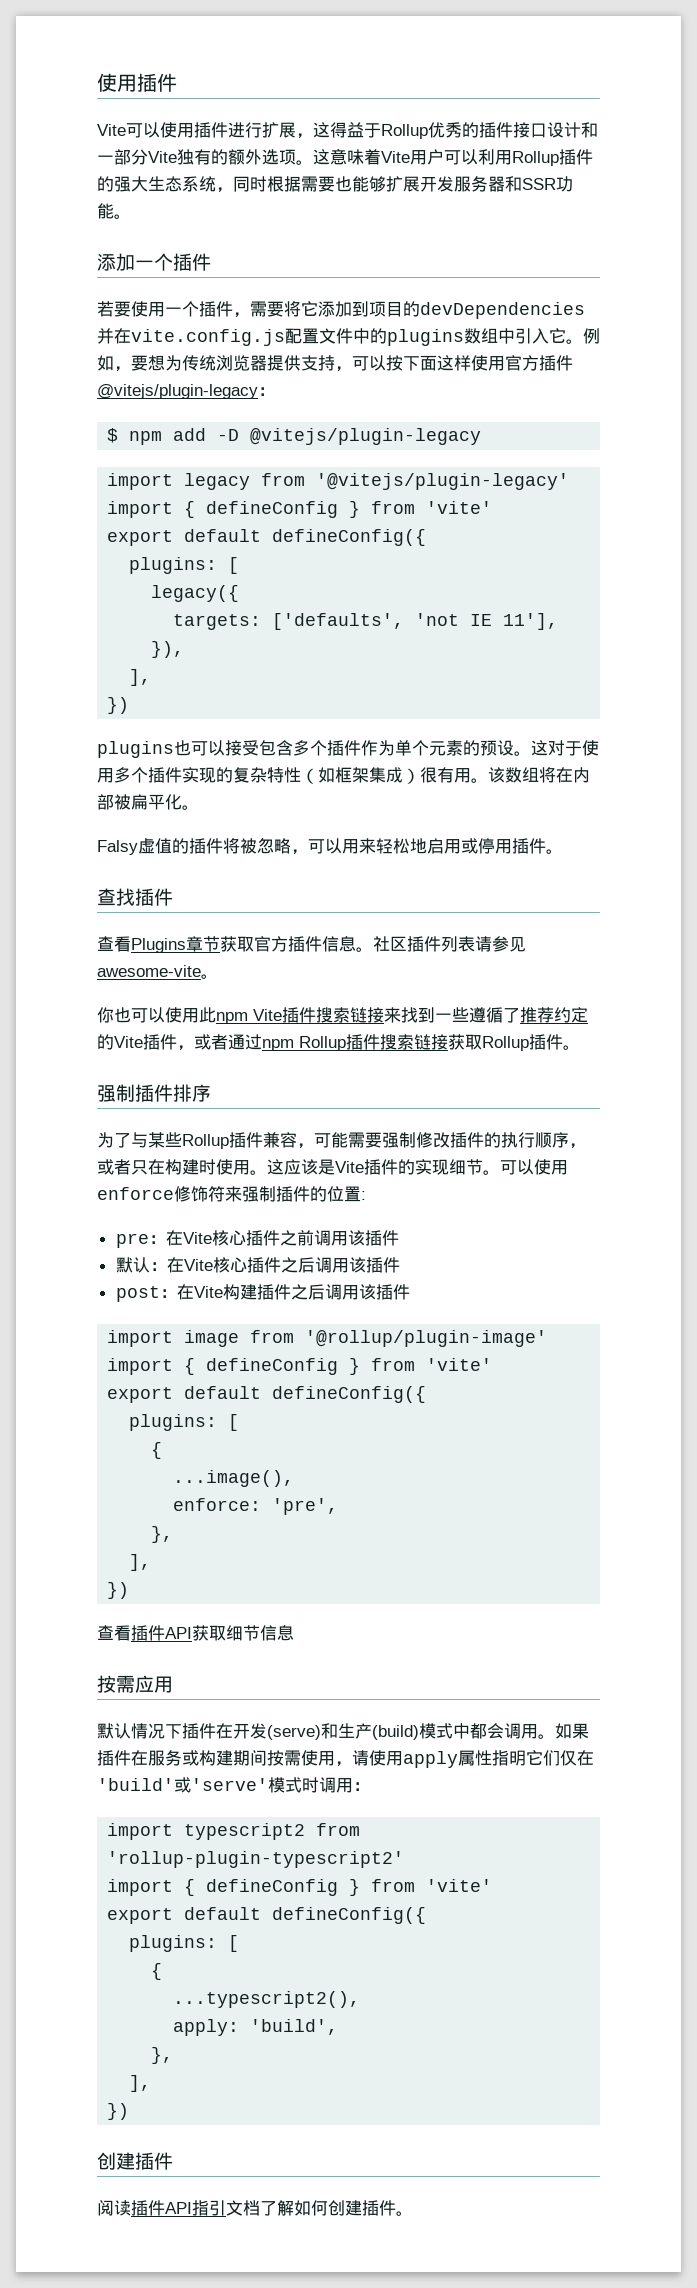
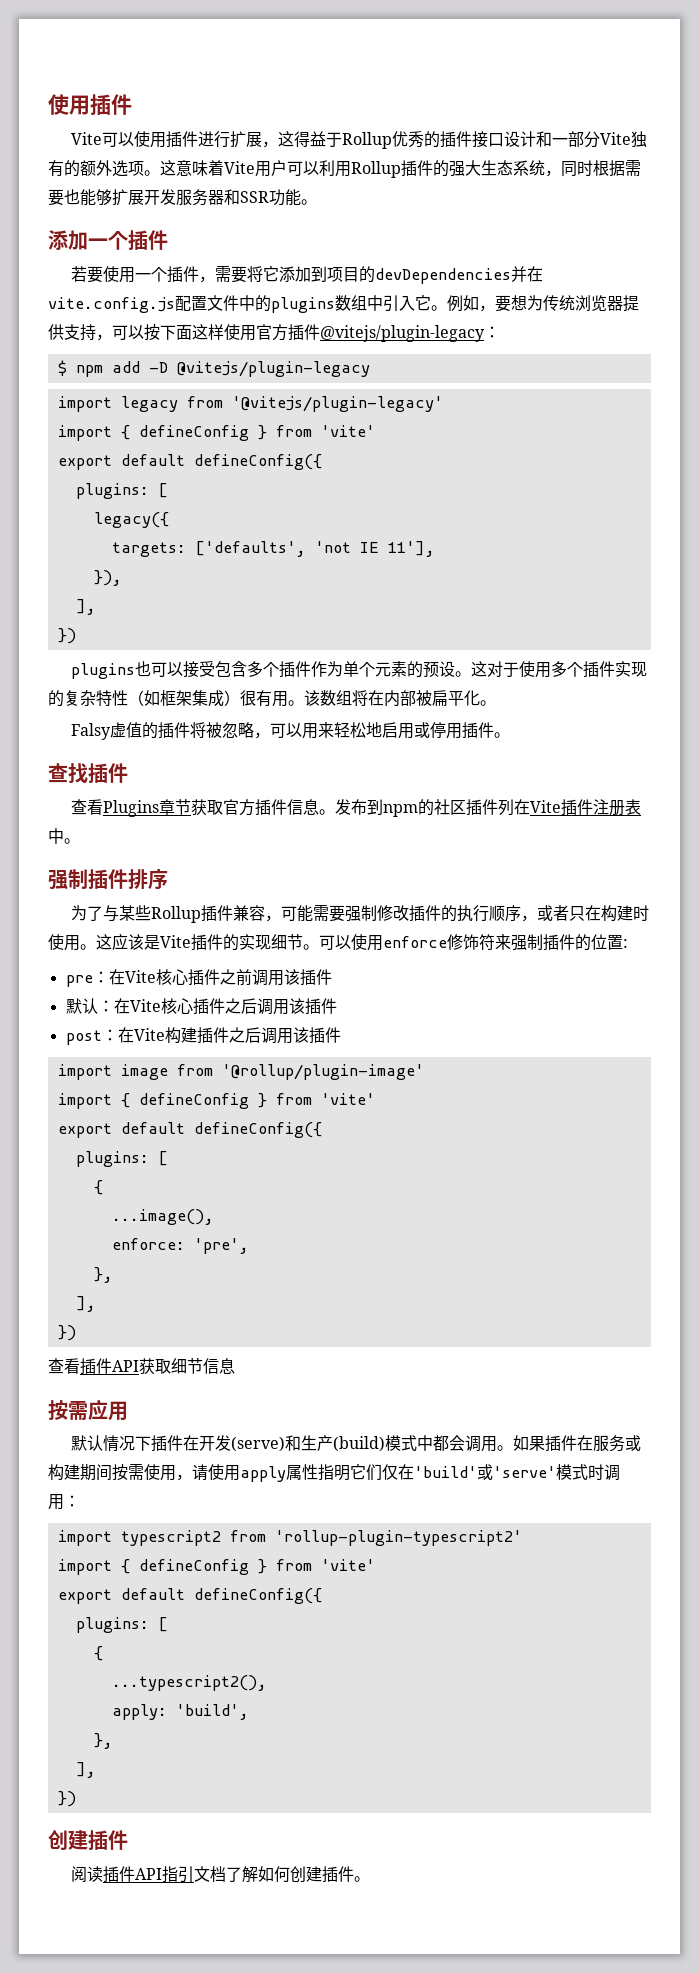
[373,936,526,952] [97,965,218,979] [97,1007,588,1024] [97,1034,563,1051] 社区插件列表请参见awesome-vite。 // 你也可以使用此npm Vite插件搜索链接来找到一些遵循了推荐约定的Vite插件，或者通过npm Rollup插件搜索链接获取Rollup插件 -> [334,799,641,817] [48,828,64,844] 发布到npm的社区插件列在Vite插件注册表中

